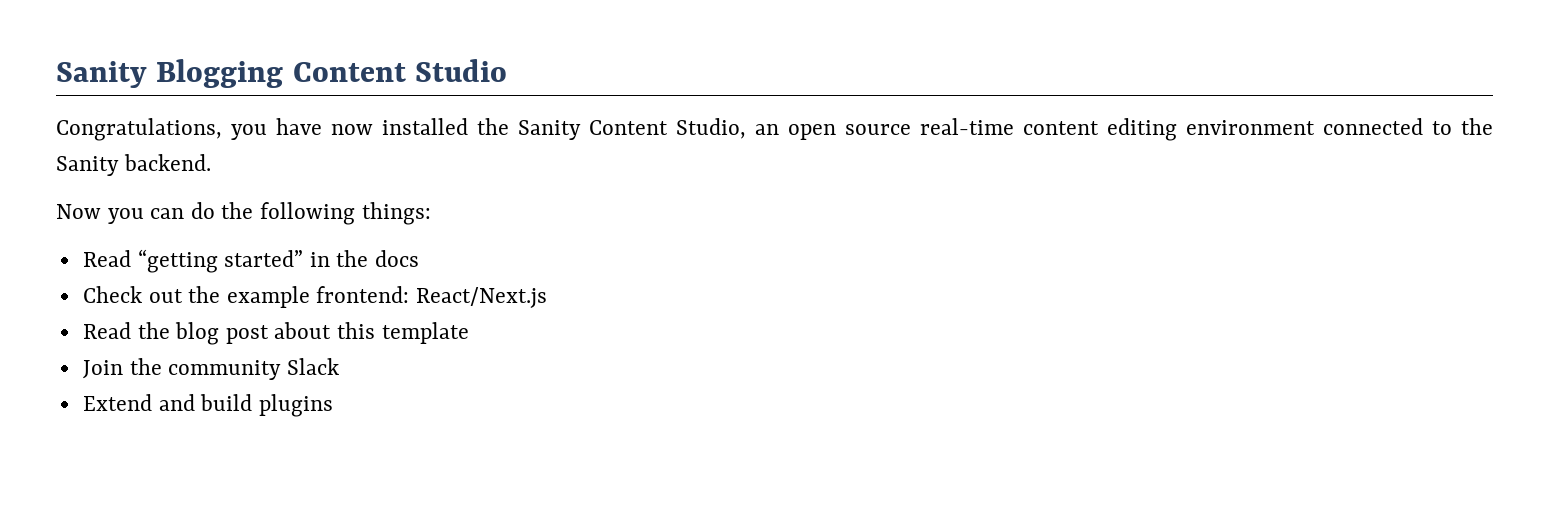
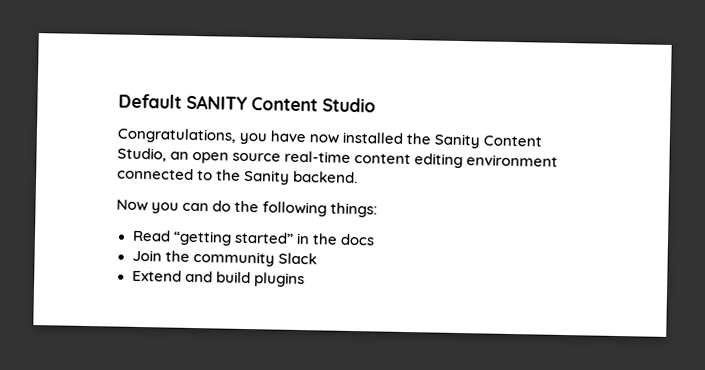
[56,59,284,88] Sanity Blogging -> [118,93,248,111] Default SANITY
[82,286,548,308] [82,322,469,345] // Check out the example frontend: React/Next.js // Read the blog post about this template -> (375, 239) none

